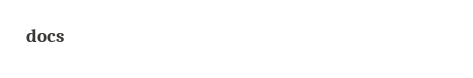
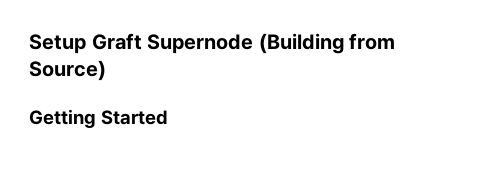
[26,29,64,42] docs -> [29,33,396,54] [29,60,106,81] [29,109,169,128] Setup Graft Supernode (Building from Source) // Getting Started

